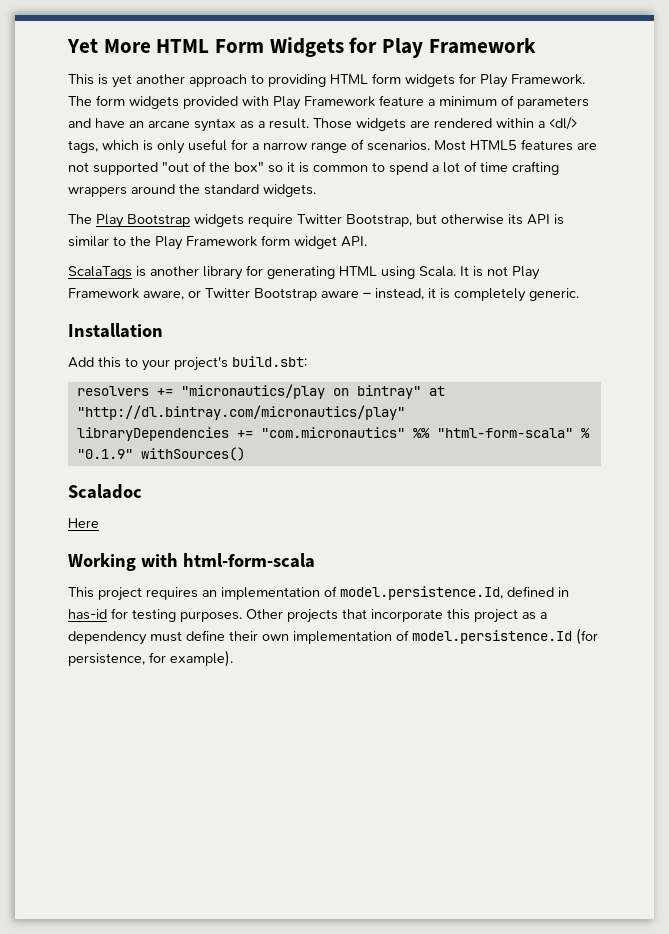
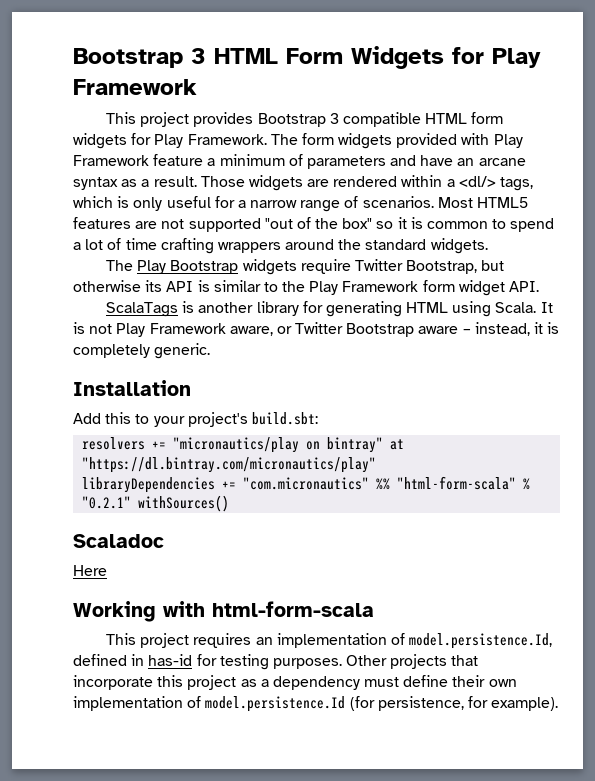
[67,38,151,53] Yet More -> [73,48,206,68] Bootstrap 3
[98,74,326,88] is yet another approach to providing -> [140,112,421,127] project provides Bootstrap 3 compatible
[76,405,405,420] "http://dl.bintray.com/micronautics/play" -> [82,457,377,473] "https://dl.bintray.com/micronautics/play"
[76,449,133,459] "0.1.9" -> [82,496,132,509] "0.2.1"

